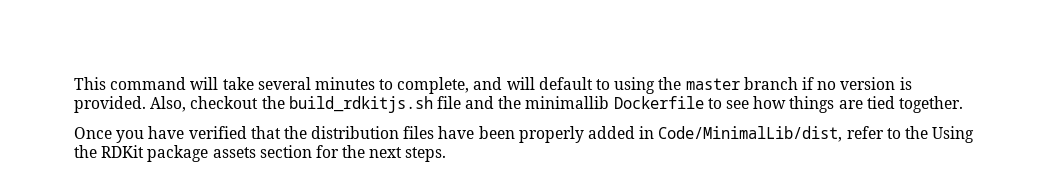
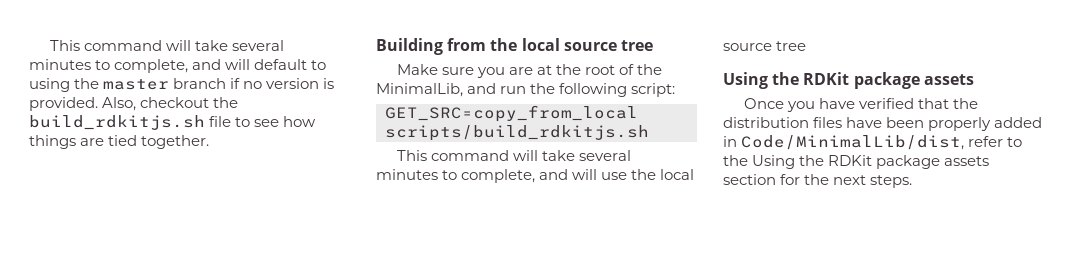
[465,96,704,109] and the minimallib Dockerfile -> (232, 121) none
(963, 104) none -> [376,38,653,55] [396,64,663,78] [376,83,676,97] [385,105,638,122] [385,125,649,141] [396,150,632,161] [376,169,695,183] [723,41,807,51] [723,72,974,89] // Building from the local source tree // Make sure you are at the root of the MinimalLib, and run the following script: // GET_SRC=copy_from_local scripts/build_rdkitjs.sh // This command will take several minutes to complete, and will use the local source tree // Using the RDKit package assets

